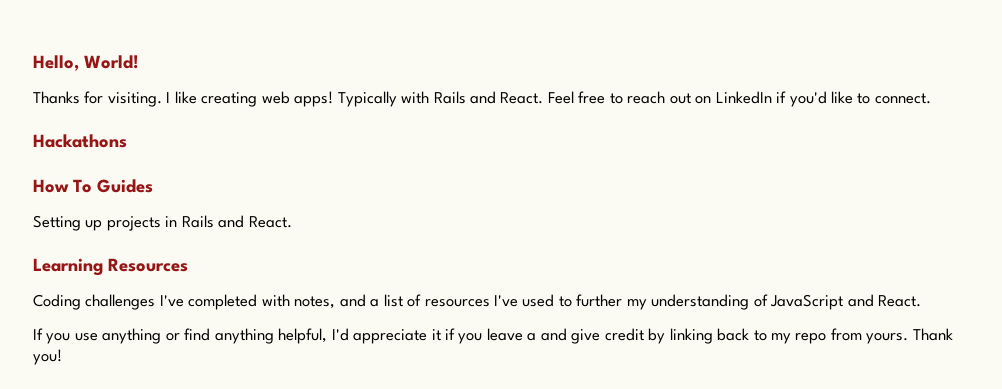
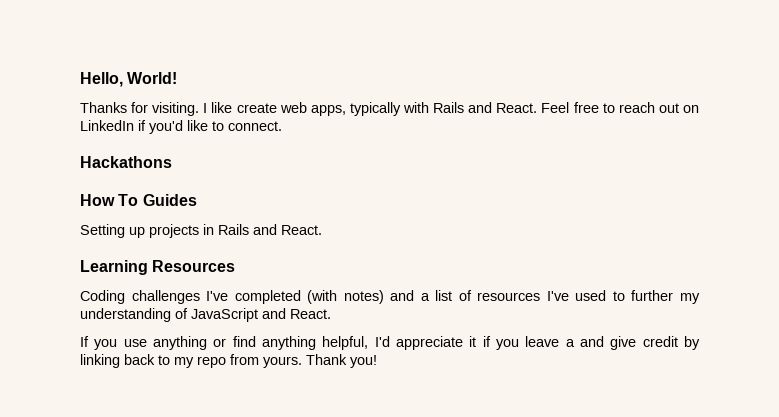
[201,91,397,107] creating web apps! Typically -> [236,102,401,116] create web apps, typically
[261,294,336,309] with notes, -> [307,290,384,304] (with notes)

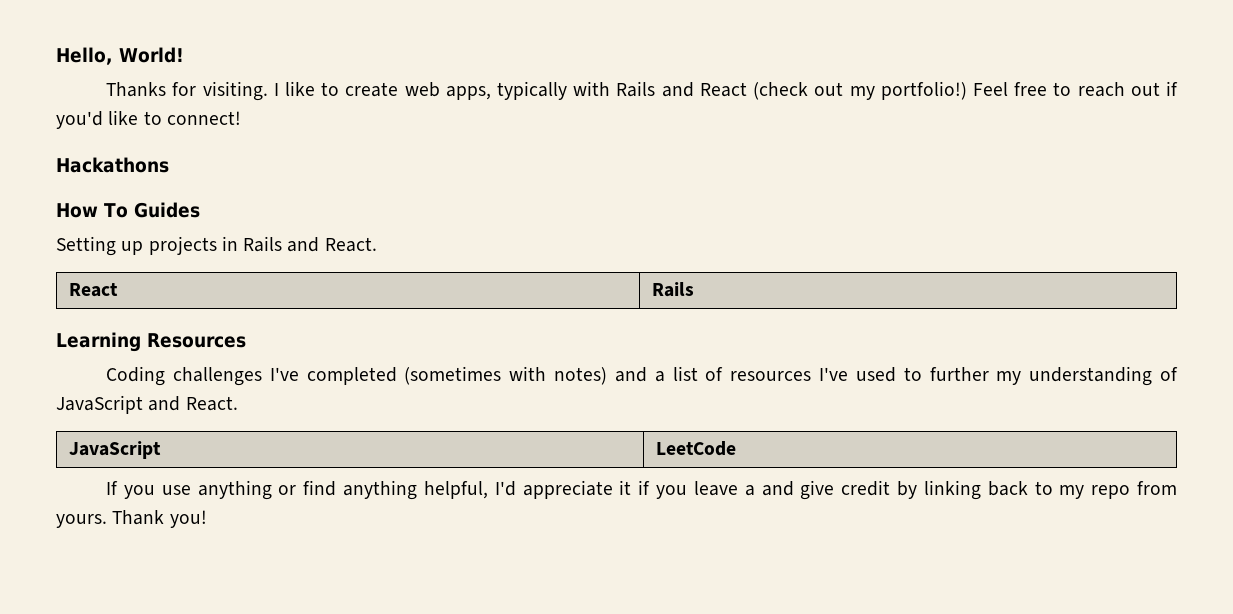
(233, 107) none -> [321,82,340,96] to
[496,103,538,113] React. -> [699,81,967,100] React (check out my portfolio!)
[682,105,699,113] [80,120,134,131] on LinkedIn -> (1160, 89) none
[228,121,282,131] connect. -> [166,111,241,125] connect!
(322, 230) none -> [69,283,119,297] [652,282,695,297] // React | Rails
[307,290,338,304] (with -> [404,366,547,385] (sometimes with
(331, 314) none -> [69,441,162,459] [656,441,737,456] // JavaScript | LeetCode

